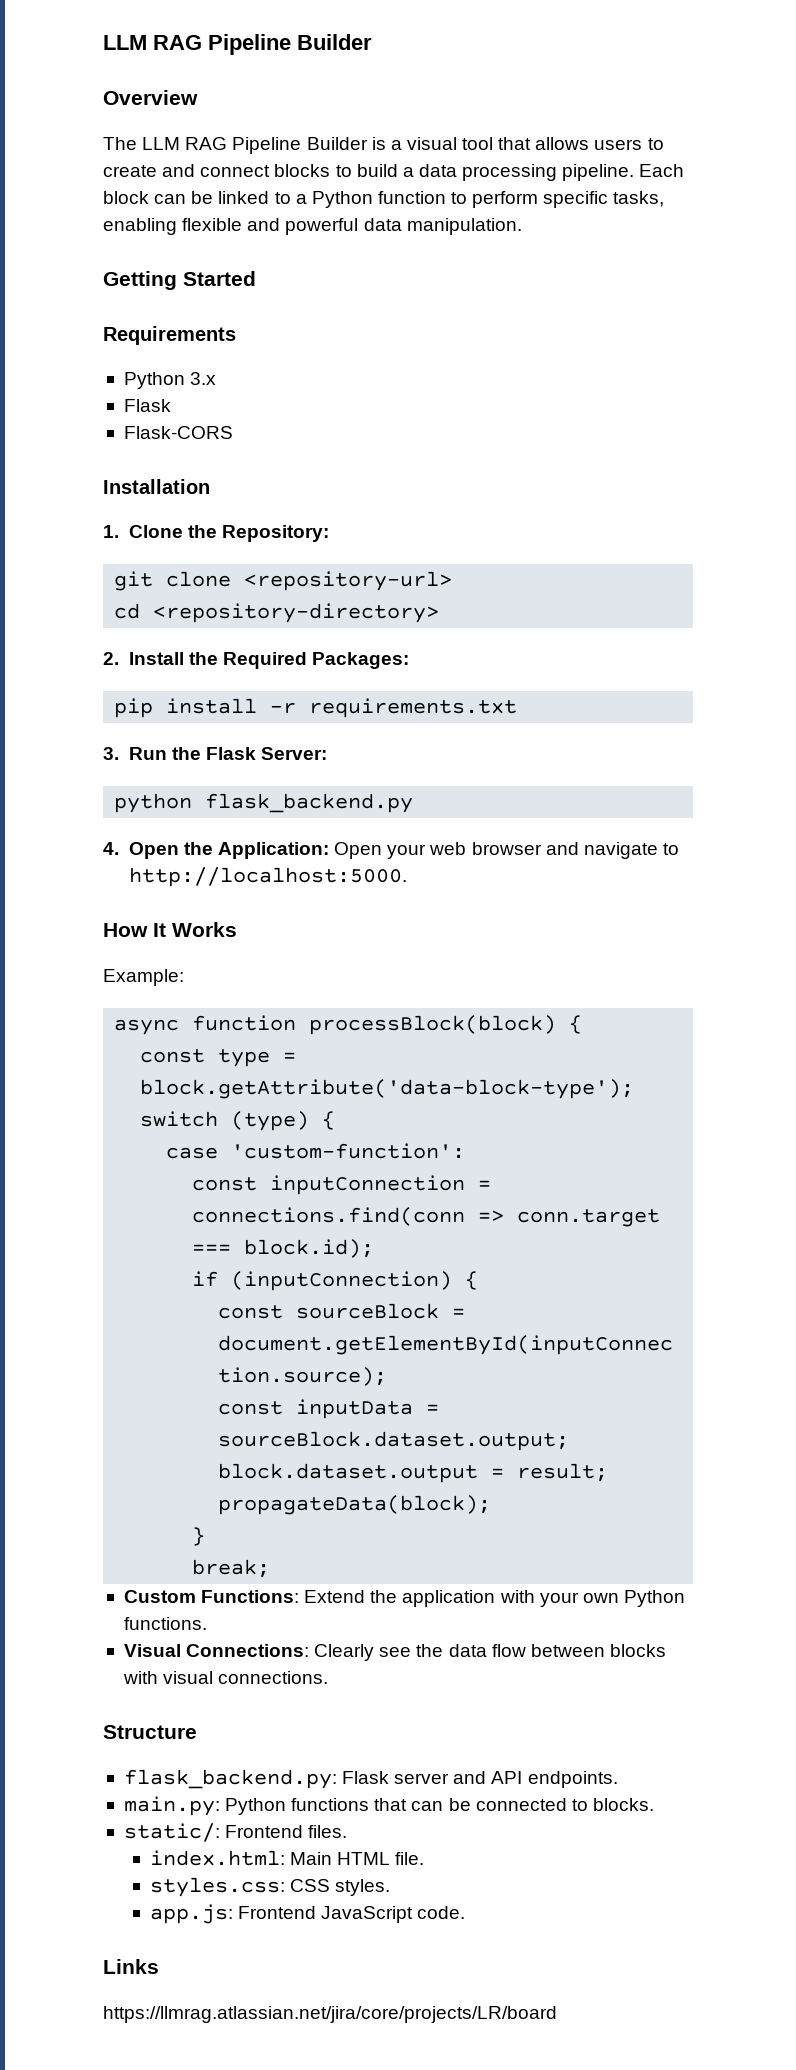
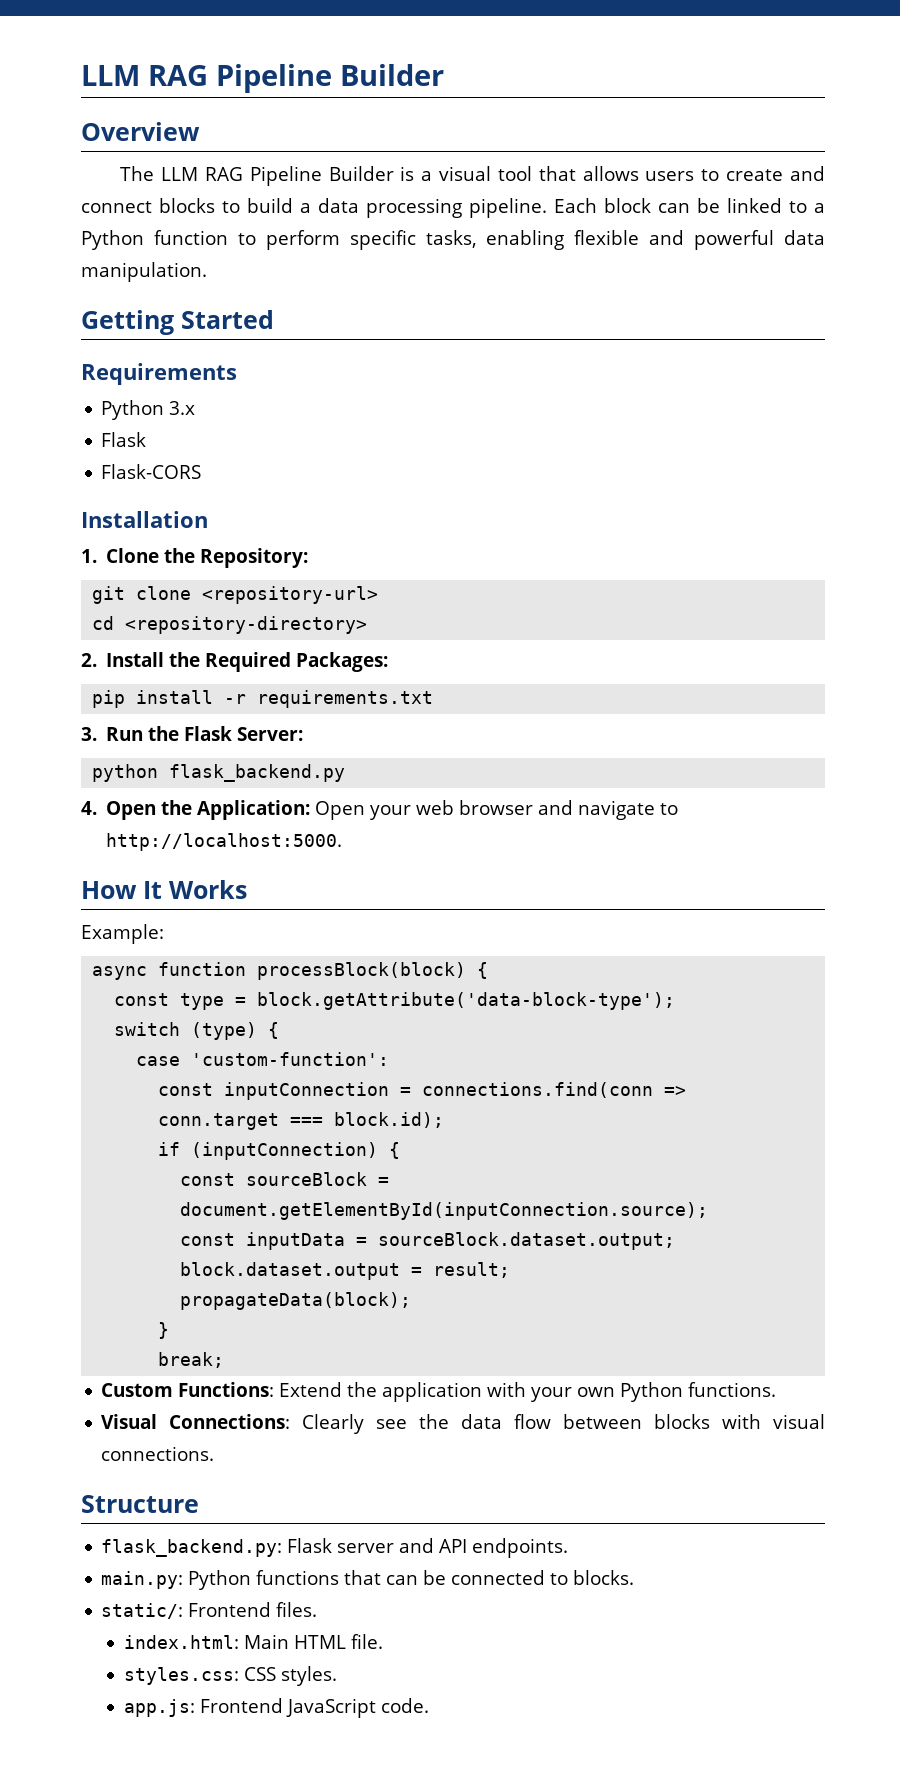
[103,1959,159,1974] [103,2006,557,2023] // Links // https://llmrag.atlassian.net/jira/core/projects/LR/board -> (429, 1705) none

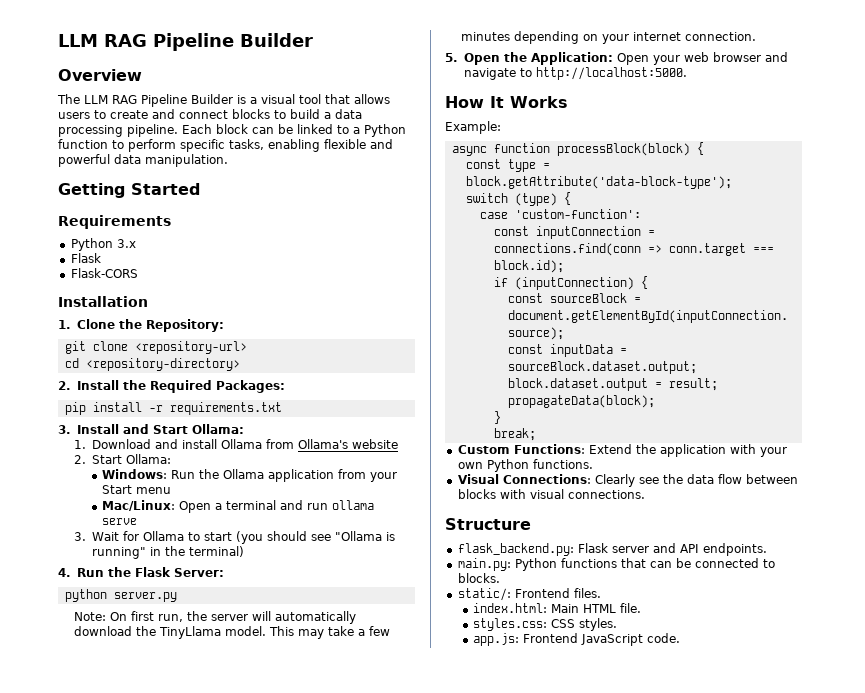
(97, 734) none -> [76,424,244,434] [73,439,398,449] [73,454,171,464] [102,469,398,482] [102,485,172,494] [102,500,375,513] [102,518,138,525] [73,531,395,544] [91,546,244,559] [58,568,71,577] Install and Start Ollama: // 1. Download and install Ollama from Ollama's website // 2. Start Ollama: // Windows: Run the Ollama application from your Start menu // Mac/Linux: Open a terminal and run ollama serve // 3. Wait for Ollama to start (you should see "Ollama is running" in the terminal) // 4.
[169,764,346,782] [81,801,97,815] flask_backend.py // 4. -> [113,592,177,602] [73,611,356,624] [73,626,390,639] [460,31,756,44] [445,53,458,62] server.py // Note: On first run, the server will automatically download the TinyLlama model. This may take a few minutes depending on your internet connection. // 5.

